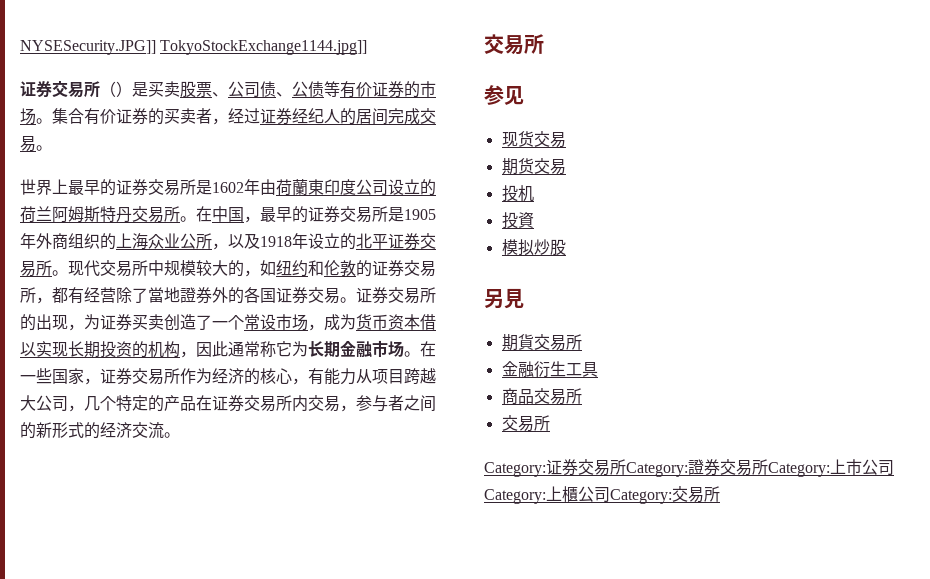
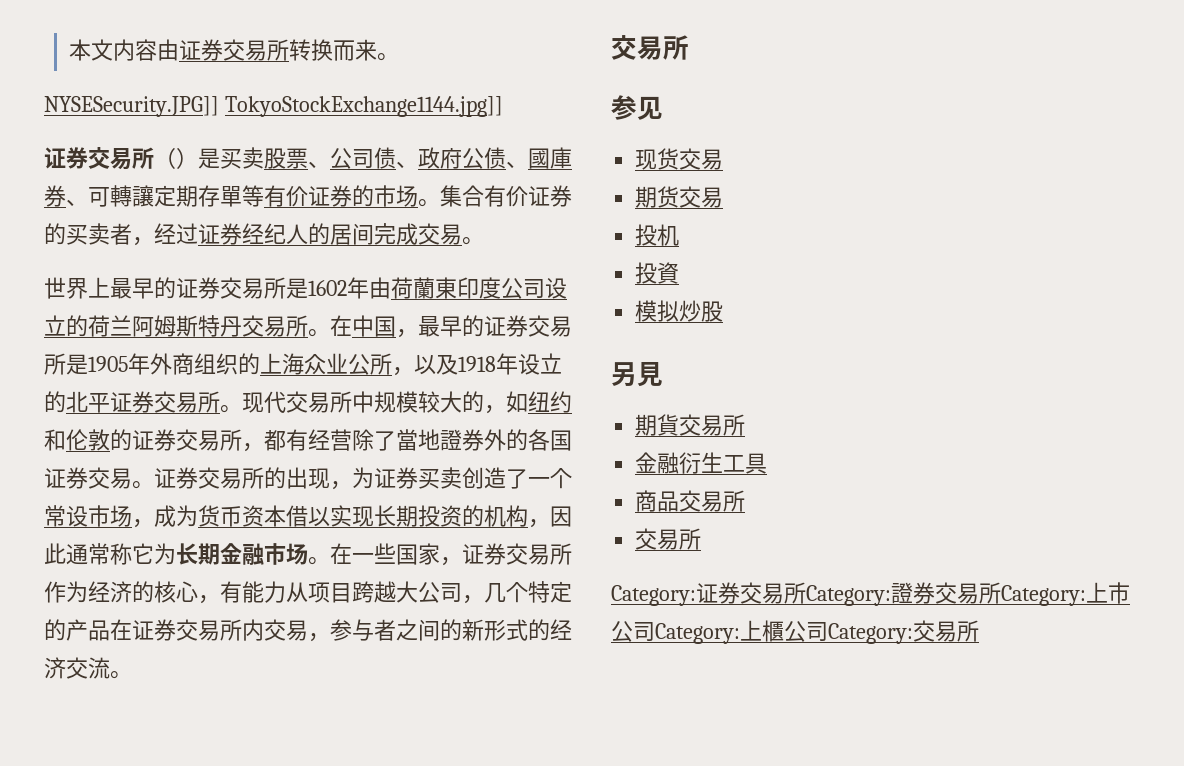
(20, 47) none -> [69,39,400,61] 本文内容由证券交易所转换而来。 //
[292,81,324,97] 公债 -> [418,147,572,169] [44,185,242,207] 政府公债、國庫券、可轉讓定期存單

